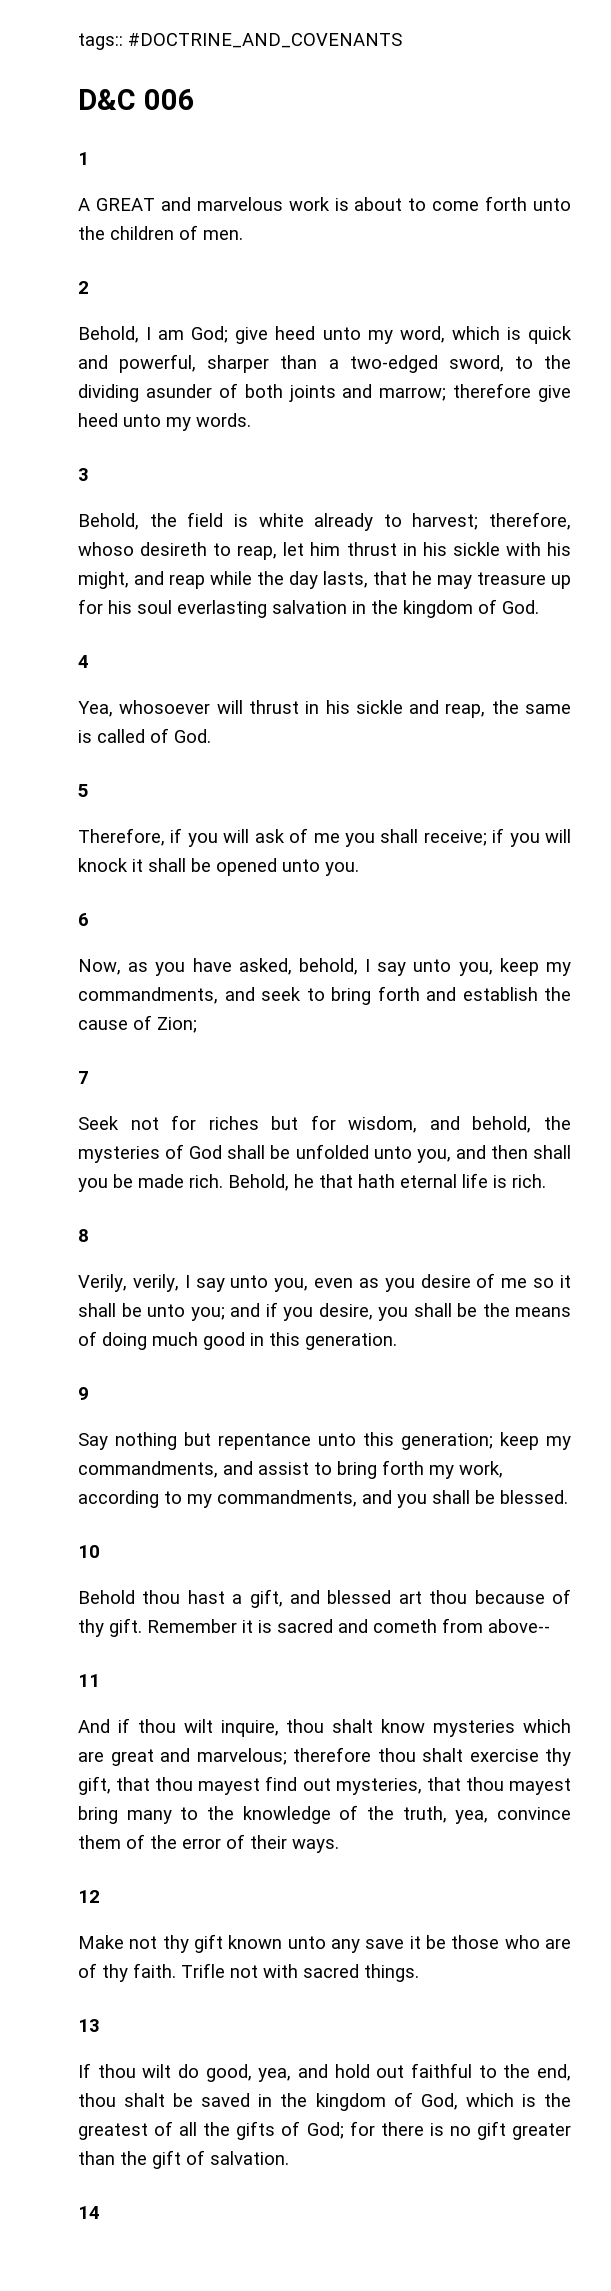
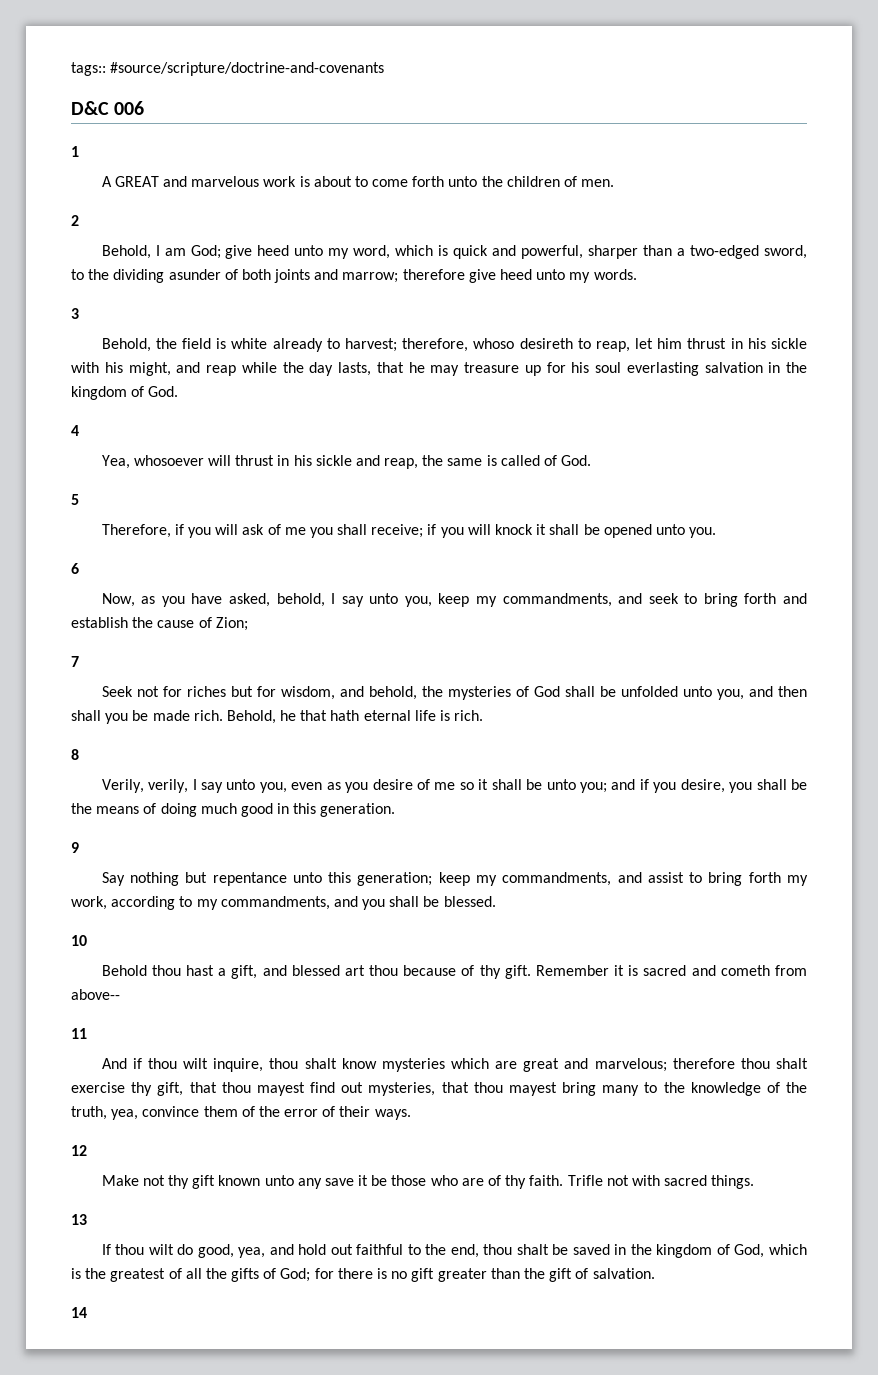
[128,33,402,48] #DOCTRINE_AND_COVENANTS -> [110,62,385,76] #source/scripture/doctrine-and-covenants

